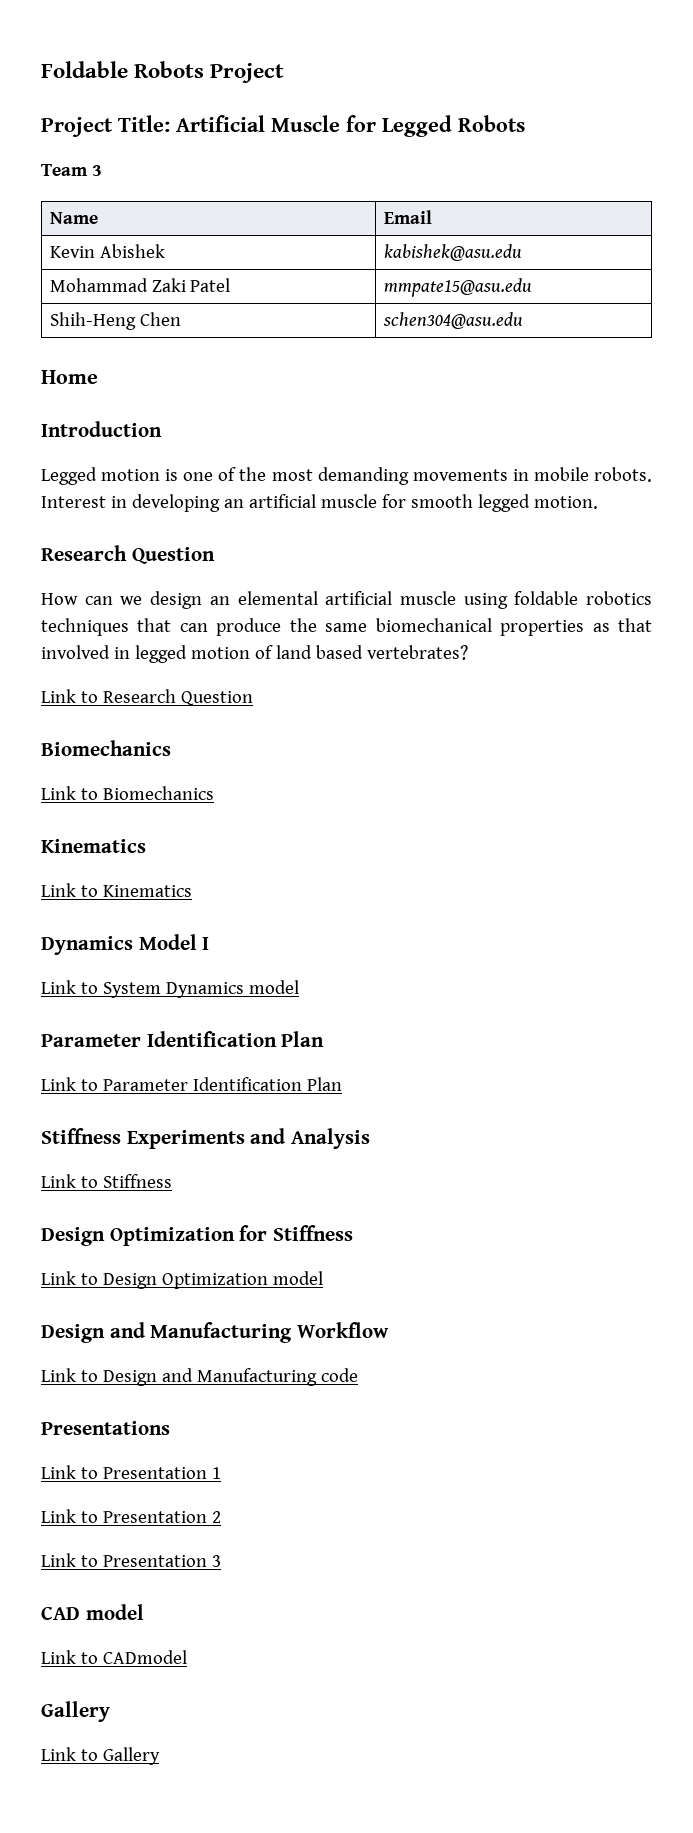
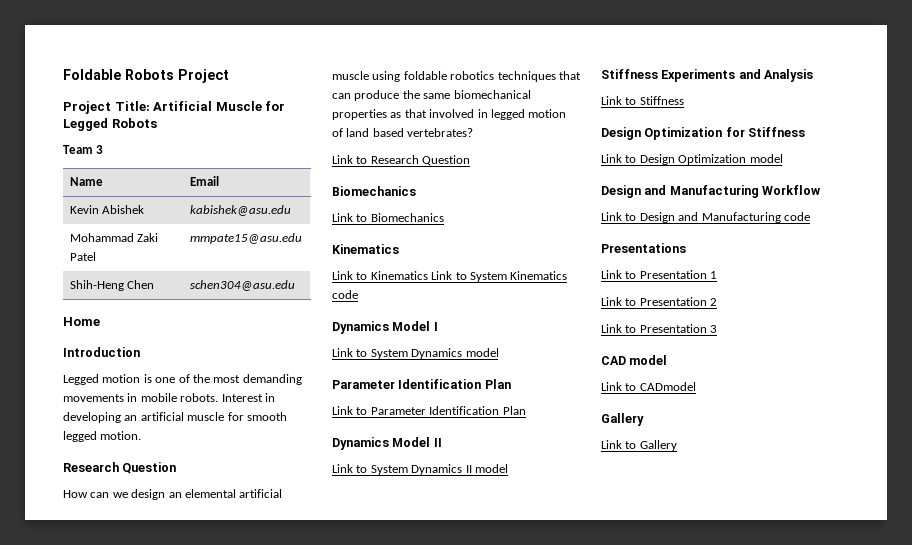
(192, 891) none -> [431,271,568,282] [332,290,358,299] Link to System Kinematics code
(342, 1084) none -> [332,437,442,450] [332,464,508,475] // Dynamics Model II // Link to System Dynamics II model

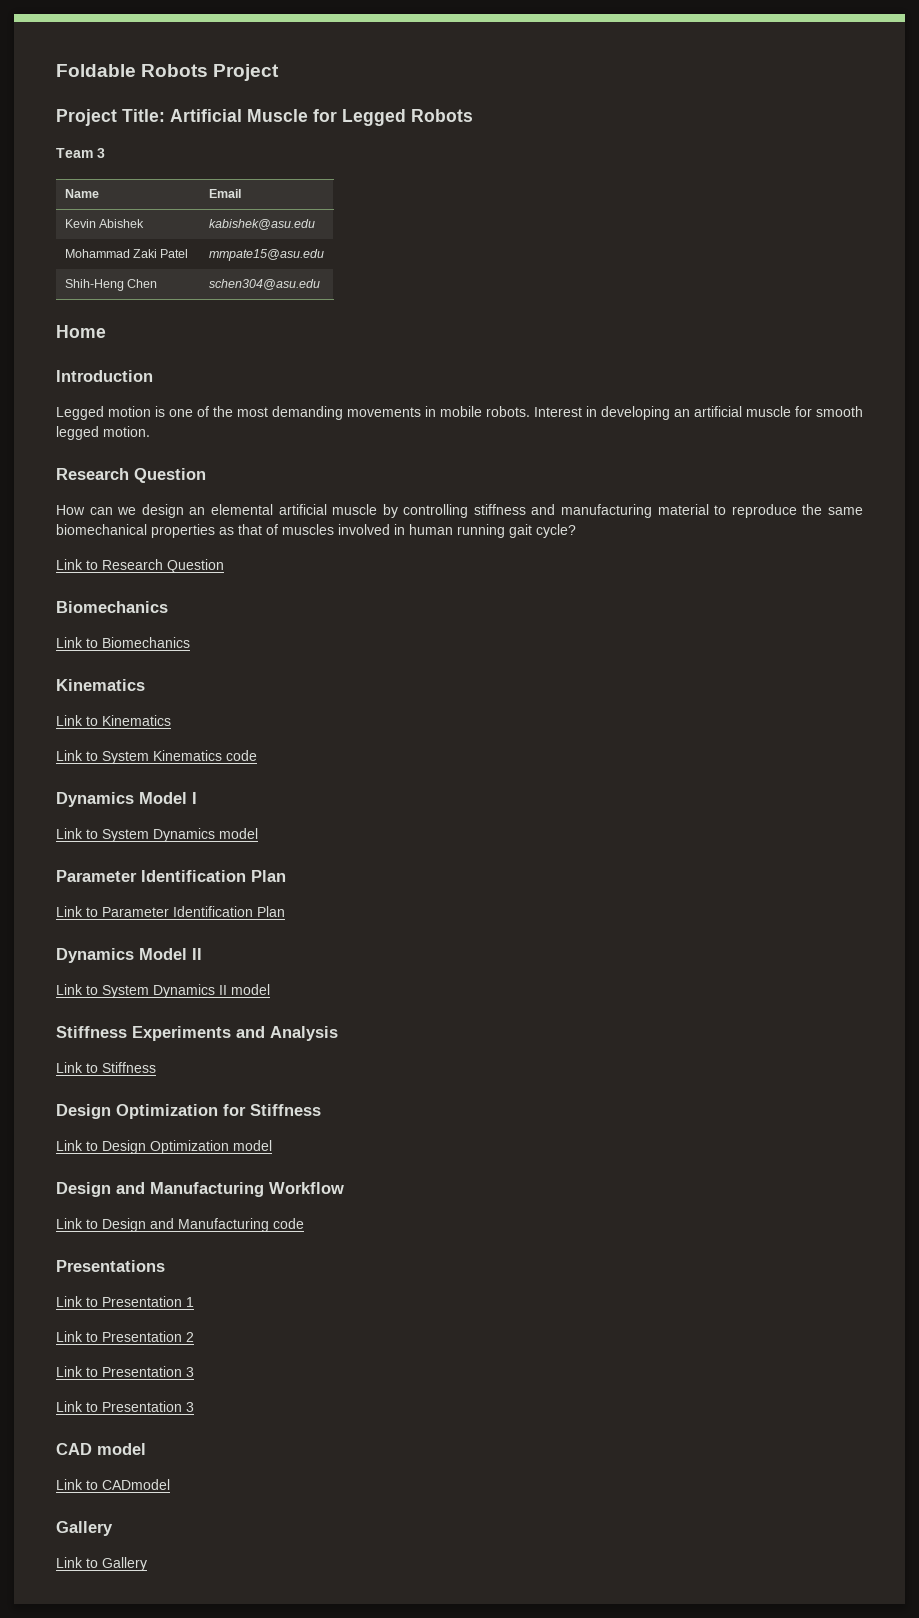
[372,71,581,82] [332,90,400,101] using foldable robotics techniques that can produce -> [382,504,797,518] by controlling stiffness and manufacturing material to reproduce
[429,109,567,120] [332,128,474,137] involved in legged motion of land based vertebrates? -> [266,524,576,538] of muscles involved in human running gait cycle?
(428, 275) none -> (171, 720) //
(718, 329) none -> [56,1401,194,1412] // Link to Presentation 3

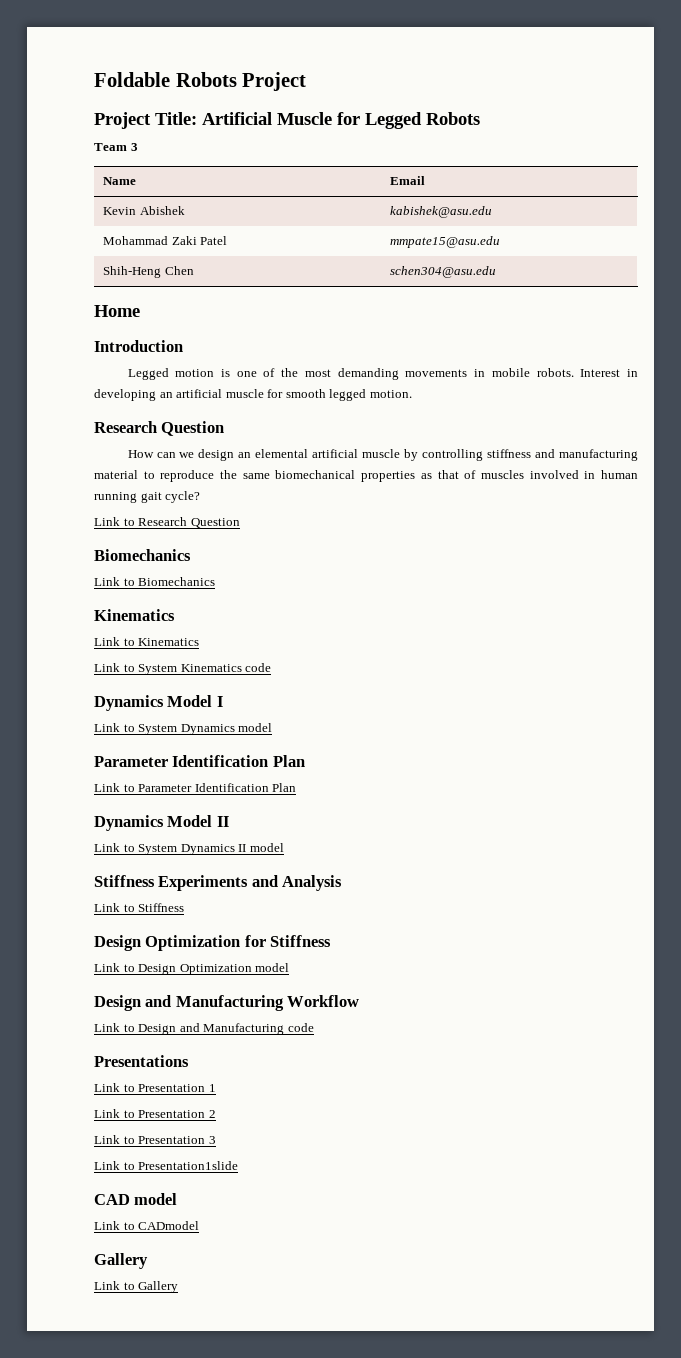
[102,1401,194,1412] Presentation 3 -> [138,1161,239,1170] Presentation1slide

